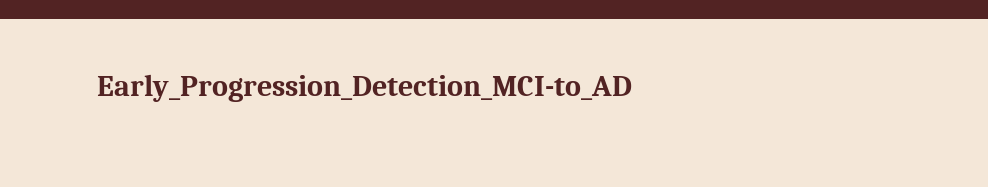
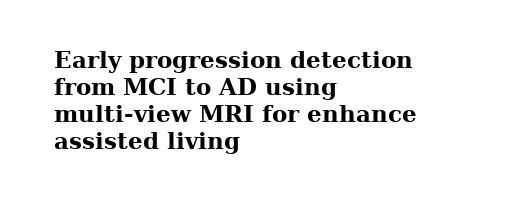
[97,74,632,102] Early_Progression_Detection_MCI-to_AD -> [54,51,413,73] [54,78,337,100] [54,105,417,122] [54,132,240,154] Early progression detection from MCI to AD using multi-view MRI for enhance assisted living

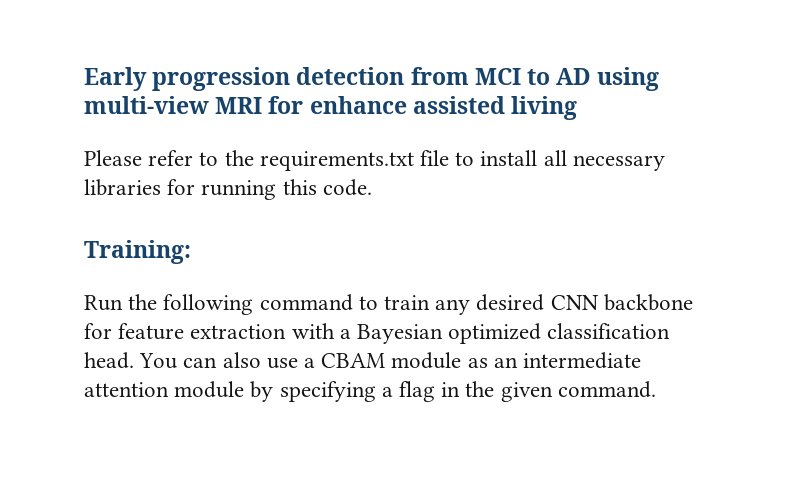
(240, 143) none -> [84,150,665,171] [84,179,372,200] [84,240,191,264] [84,294,693,315] [84,323,671,344] [84,352,642,369] [84,381,656,402] // Please refer to the requirements.txt file to install all necessary libraries for running this code. // Training: // Run the following command to train any desired CNN backbone for feature extraction with a Bayesian optimized classification head. You can also use a CBAM module as an intermediate attention module by specifying a flag in the given command.

